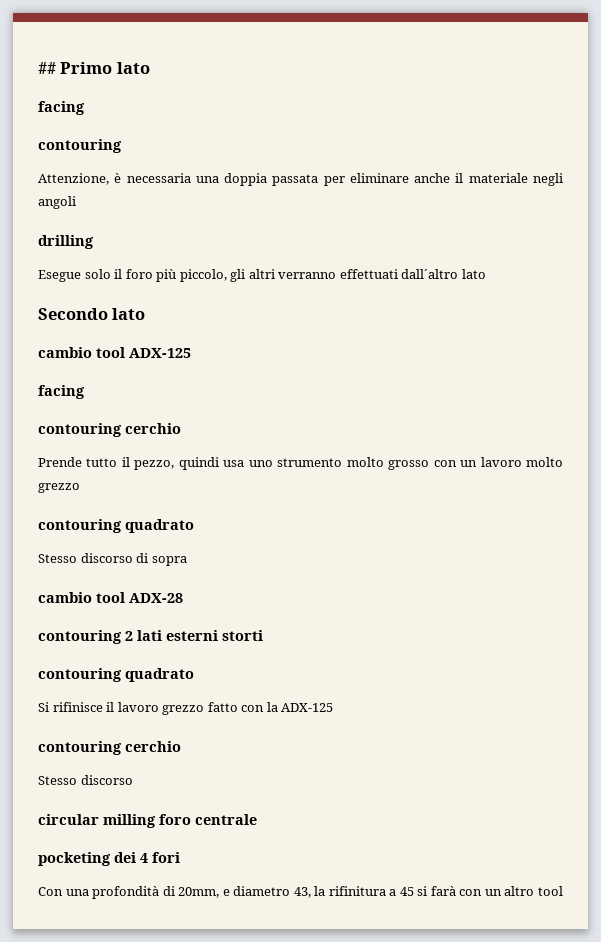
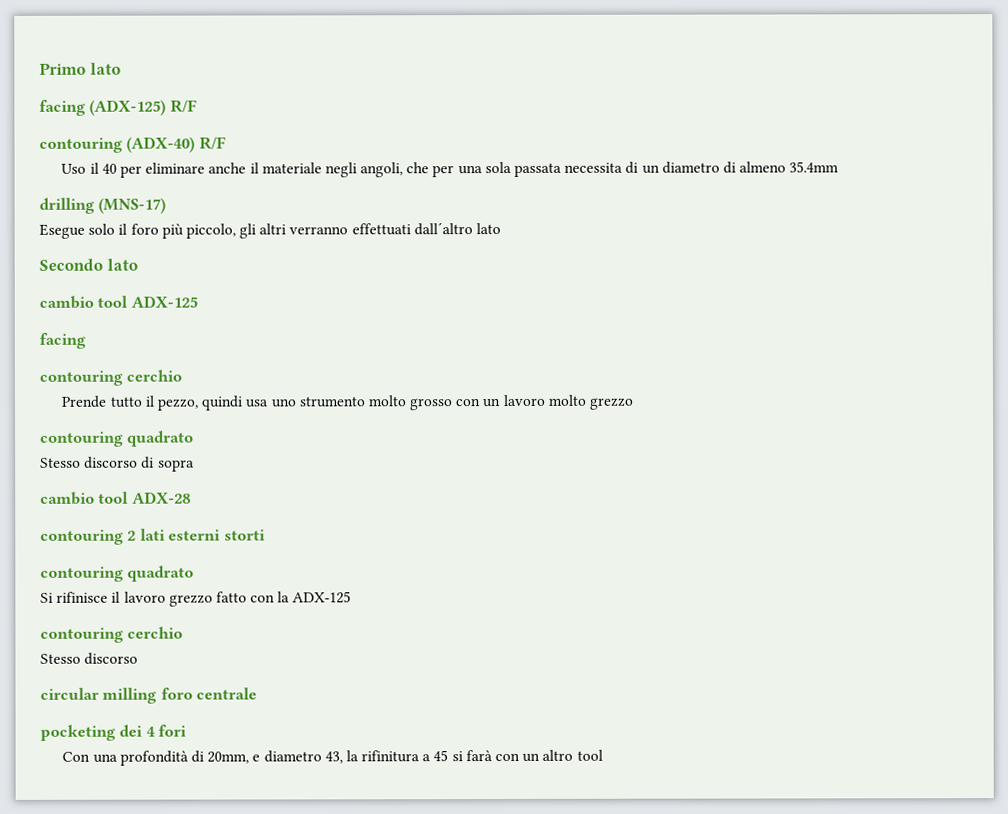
[38,62,56,74] ## -> (39, 68) none
[38,139,122,153] [38,173,319,186] // contouring // Attenzione, è necessaria una doppia passata -> [89,99,197,116] [39,136,226,153] [61,162,117,174] (ADX-125) R/F // contouring (ADX-40) R/F // Uso il 40
[38,196,76,209] angoli -> [360,161,840,178] angoli, che per una sola passata necessita di un diametro di almeno 35.4mm
(94, 242) none -> [98,197,167,214] (MNS-17)

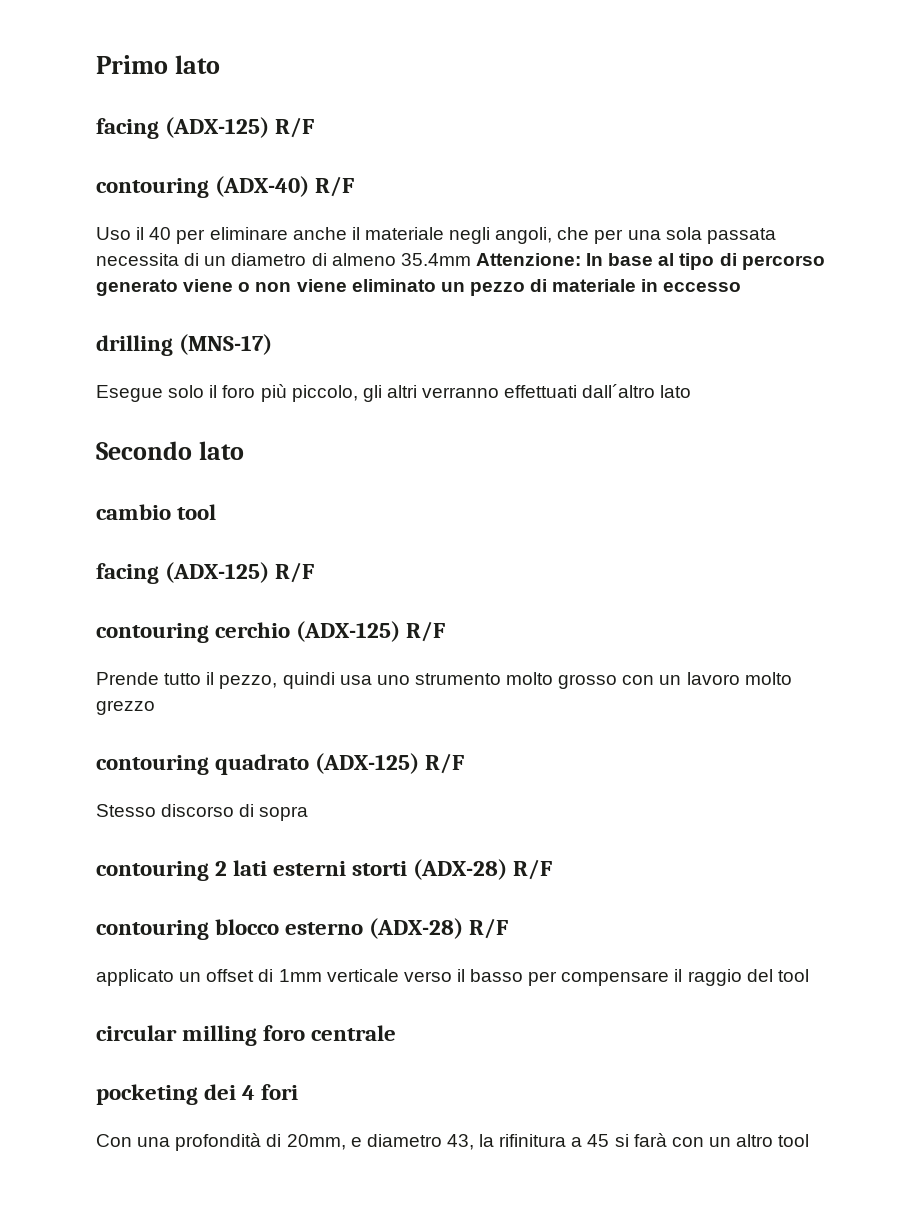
(840, 167) none -> [475,253,825,270] [96,279,742,296] Attenzione: In base al tipo di percorso generato viene o non viene eliminato un pezzo di materiale in eccesso
[130,295,198,308] [39,332,86,349] [39,369,183,386] ADX-125 // facing // contouring cerchio -> [96,562,315,584] [96,621,446,643] // facing (ADX-125) R/F // contouring cerchio (ADX-125) R/F
(195, 438) none -> [315,753,465,774] (ADX-125) R/F
[40,491,191,505] // cambio tool ADX-28 -> (309, 813) none
[40,565,195,582] [40,591,352,607] [40,626,184,643] [40,652,139,665] // contouring quadrato // Si rifinisce il lavoro grezzo fatto con la ADX-125 // contouring cerchio // Stesso discorso -> [413,859,553,880] [96,918,509,940] [96,969,809,986] (ADX-28) R/F // contouring blocco esterno (ADX-28) R/F // applicato un offset di 1mm verticale verso il basso per compensare il raggio del tool

